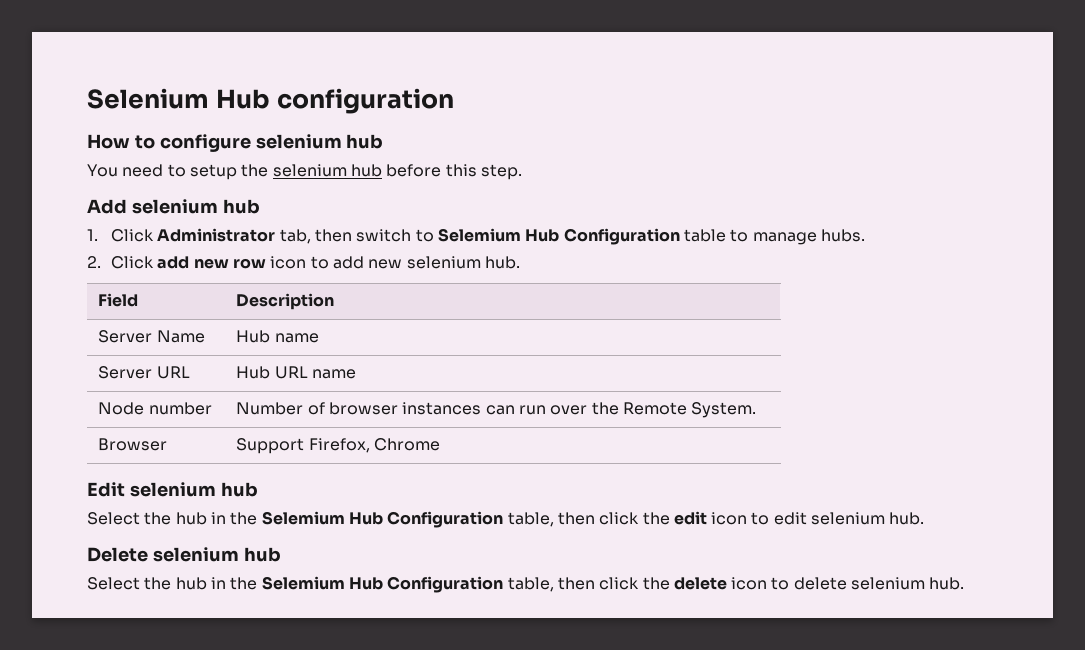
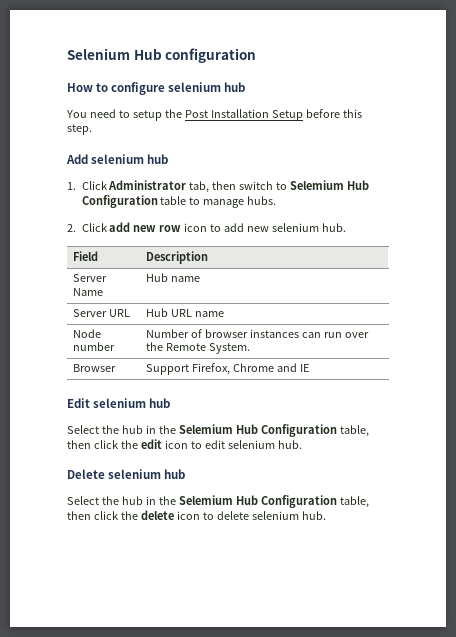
[272,164,382,177] selenium hub -> [184,109,303,121] Post Installation Setup
(441, 444) none -> [276,363,309,372] and IE

